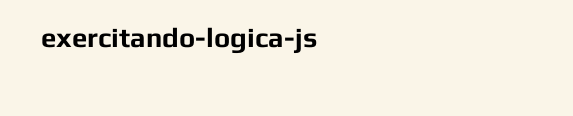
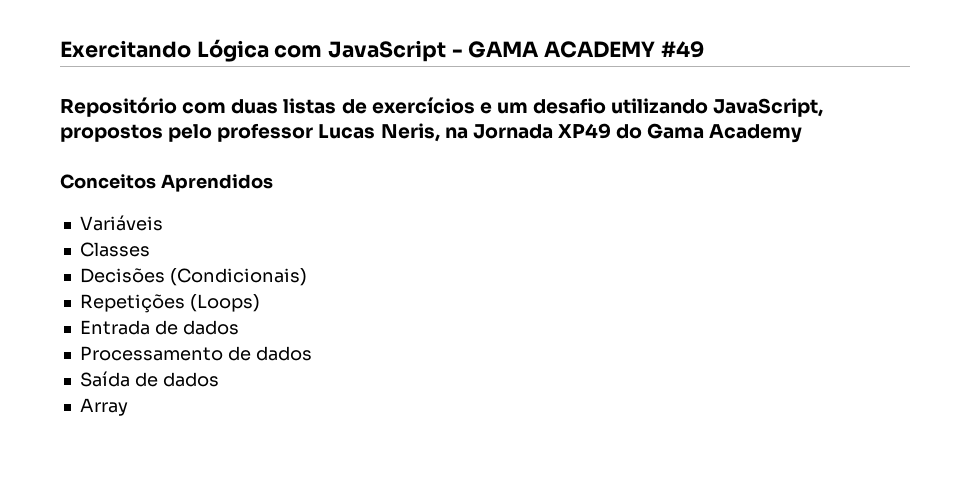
[41,27,317,54] exercitando-logica-js -> [60,39,704,62] [60,97,824,117] [60,123,803,143] [60,174,273,192] [79,215,163,231] [79,242,150,257] [79,268,307,286] [79,294,260,313] [79,320,239,335] [79,346,312,361] [79,371,219,387] [79,398,128,416] Exercitando Lógica com JavaScript - GAMA ACADEMY #49 // Repositório com duas listas de exercícios e um desafio utilizando JavaScript, propostos pelo professor Lucas Neris, na Jornada XP49 do Gama Academy // Conceitos Aprendidos // Variáveis // Classes // Decisões (Condicionais) // Repetições (Loops) // Entrada de dados // Processamento de dados // Saída de dados // Array

